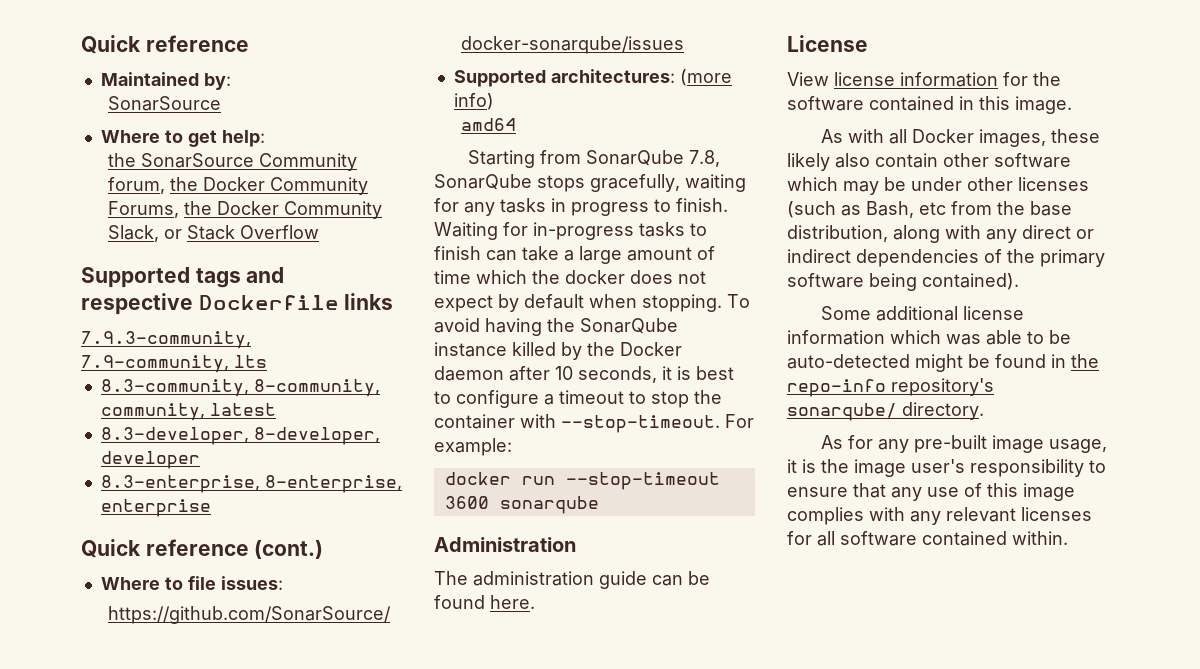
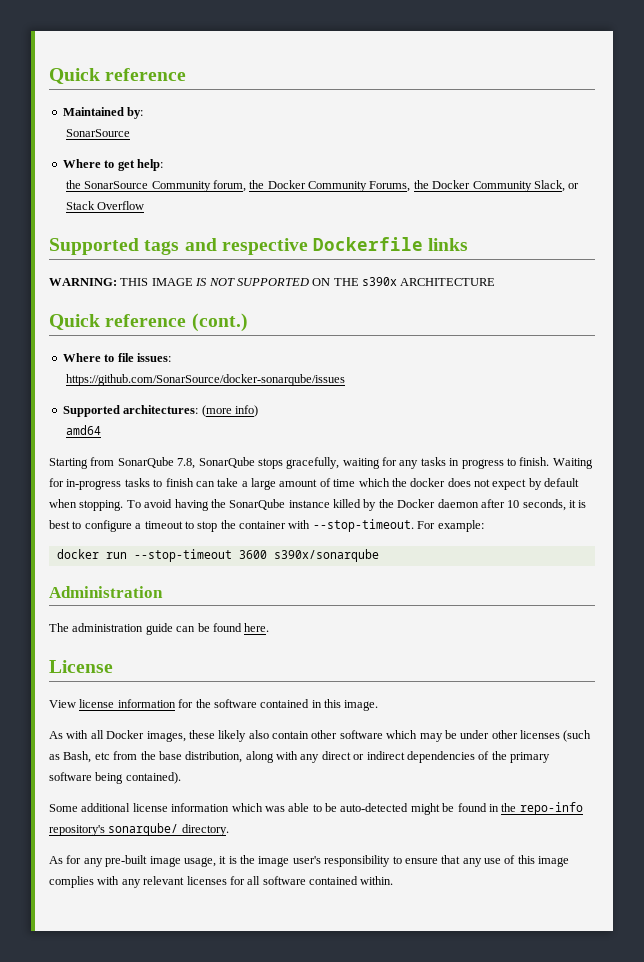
[81,331,251,349] [81,355,267,373] [100,379,380,397] [100,403,276,421] [100,427,380,445] [100,451,200,469] [100,475,402,493] [100,499,211,517] 7.9.3-community, 7.9-community, lts // 8.3-community, 8-community, community, latest // 8.3-developer, 8-developer, developer // 8.3-enterprise, 8-enterprise, enterprise -> [49,277,496,286] WARNING: THIS IMAGE IS NOT SUPPORTED ON THE s390x ARCHITECTURE
[499,496,599,514] sonarqube -> [273,549,379,562] s390x/sonarqube

